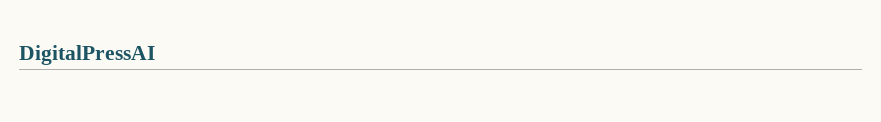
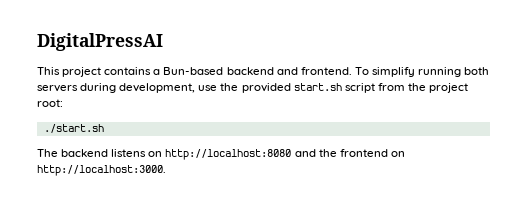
(155, 55) none -> [37,67,490,77] [37,83,469,93] [37,99,63,107] [43,124,104,133] [37,149,405,160] [37,165,166,176] // This project contains a Bun-based backend and frontend. To simplify running both servers during development, use the provided start.sh script from the project root: // ./start.sh // The backend listens on http://localhost:8080 and the frontend on http://localhost:3000.

